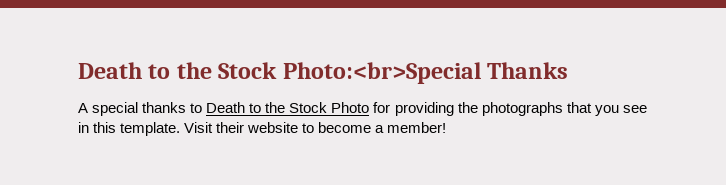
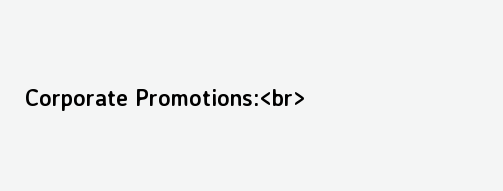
[78,62,569,84] [78,102,647,116] [78,122,447,136] Death to the Stock Photo:<br>Special Thanks // A special thanks to Death to the Stock Photo for providing the photographs that you see in this template. Visit their website to become a member! -> [25,89,305,111] Corporate Promotions:<br>

